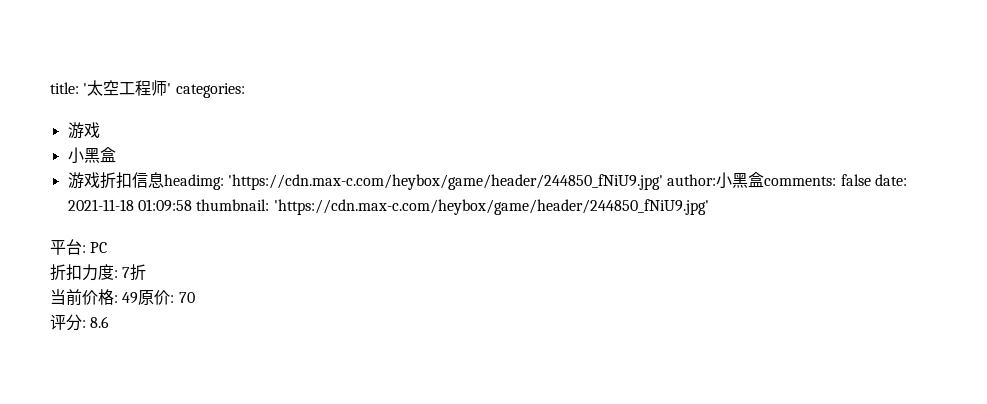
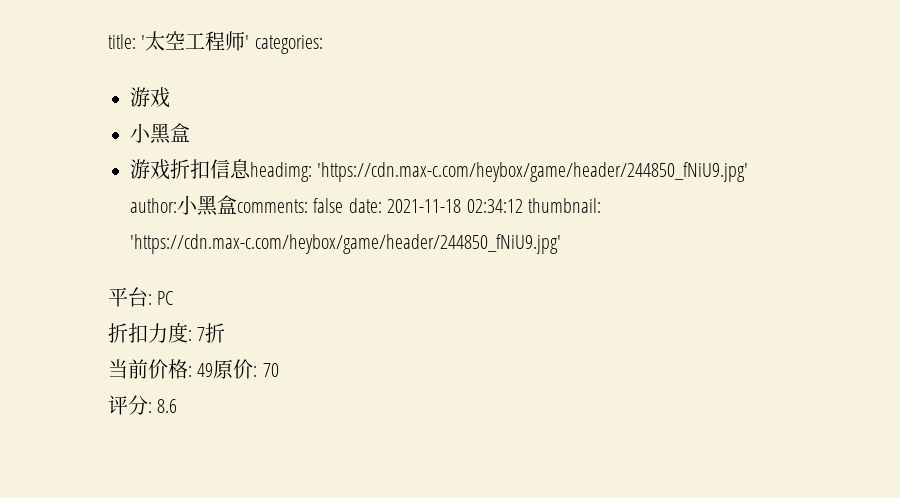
[137,199,192,212] 01:09:58 -> [466,199,523,213] 02:34:12

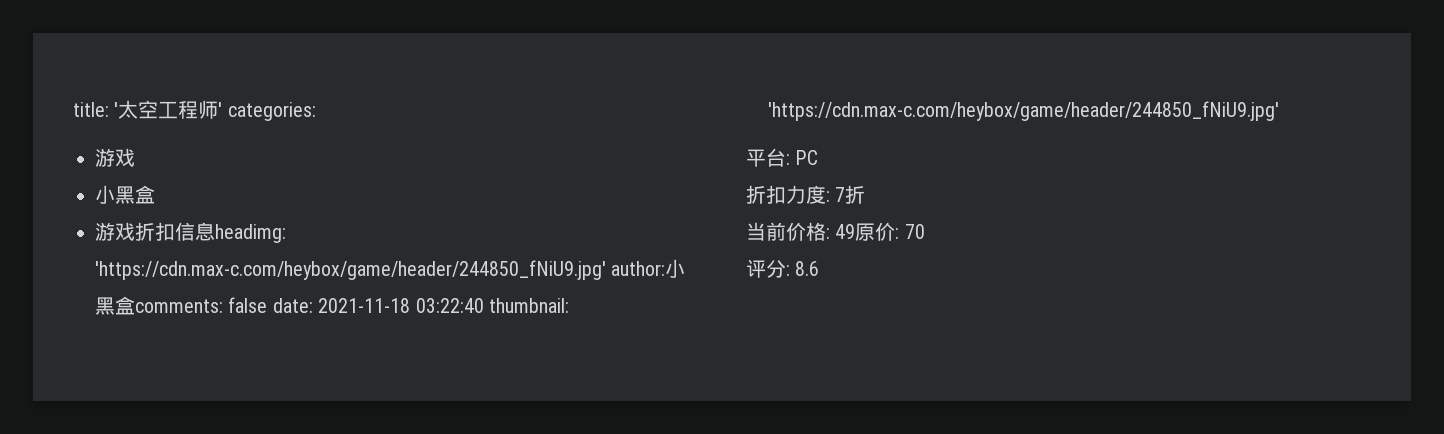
[466,199,523,213] 02:34:12 -> [415,298,484,313] 03:22:40

